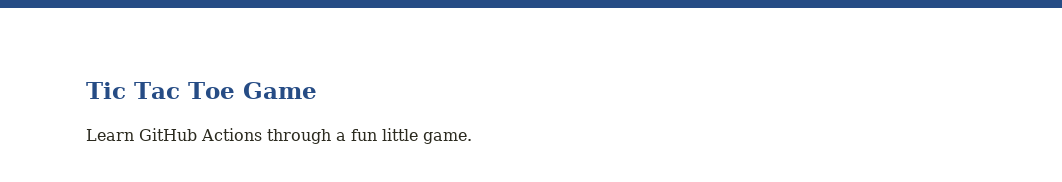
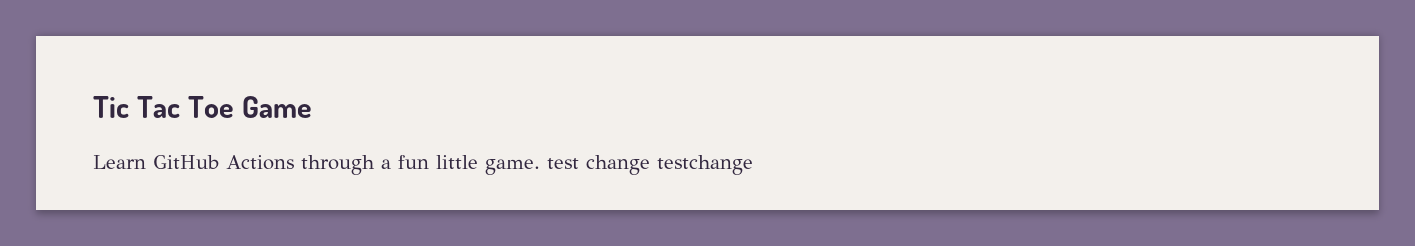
(472, 138) none -> [547,155,753,175] test change testchange

